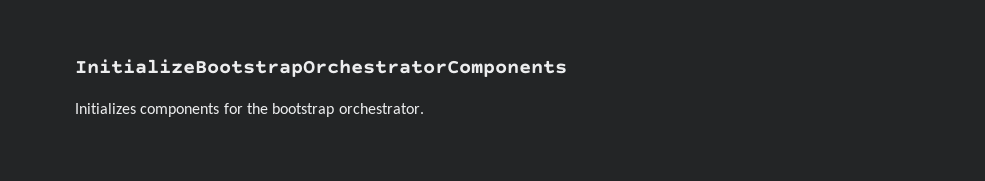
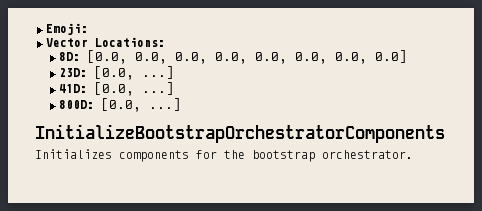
(75, 68) none -> [46,23,88,35] [46,37,165,47] [58,50,407,64] [58,66,174,80] [58,82,174,96] [58,98,181,112] Emoji: // Vector Locations: // 8D: [0.0, 0.0, 0.0, 0.0, 0.0, 0.0, 0.0, 0.0] // 23D: [0.0, ...] // 41D: [0.0, ...] // 800D: [0.0, ...] //

